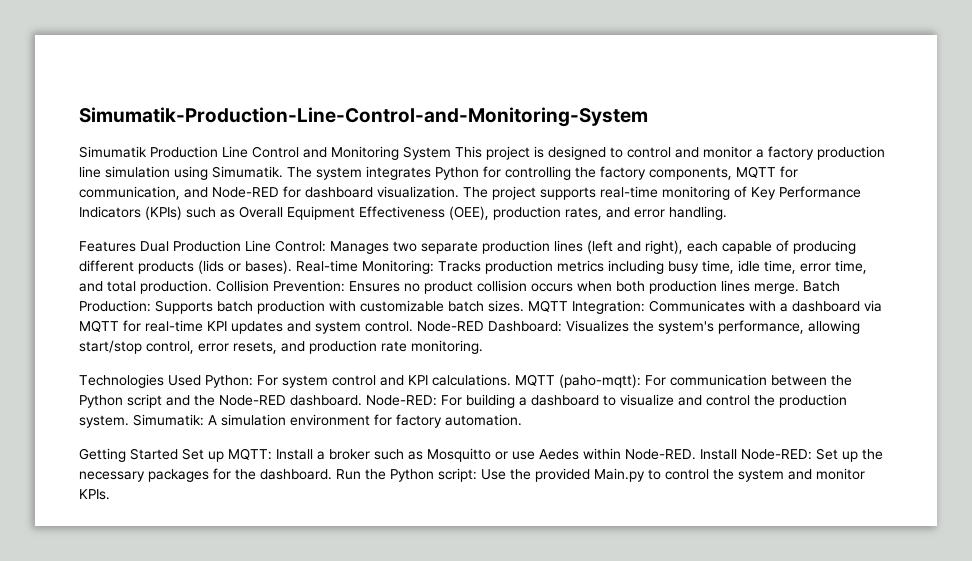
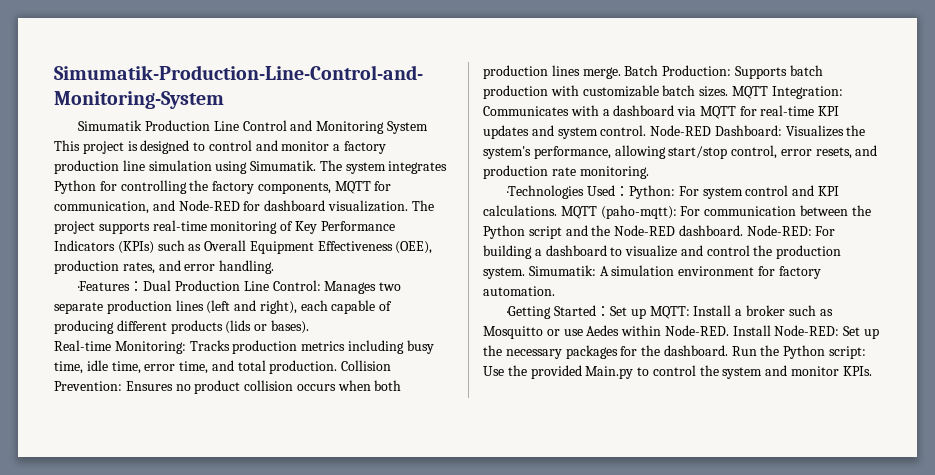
[79,241,136,252] Features -> [78,281,144,291] ·Features：
(292, 267) none -> (309, 327) //
[79,374,201,388] Technologies Used -> [507,185,630,199] ·Technologies Used：
[79,448,178,462] Getting Started -> [507,305,611,319] ·Getting Started：

